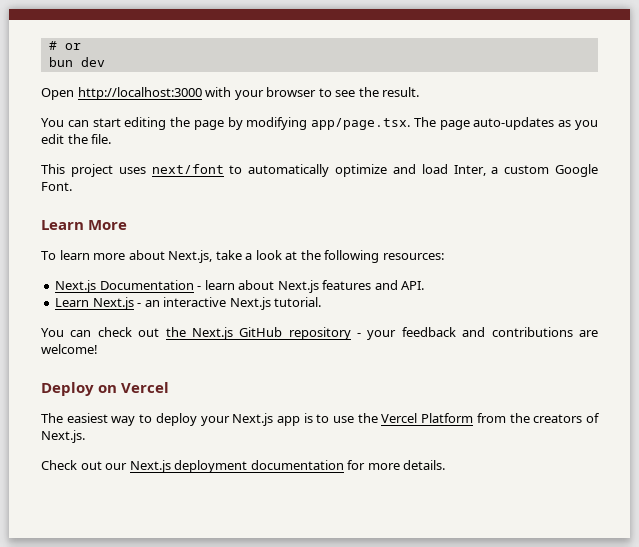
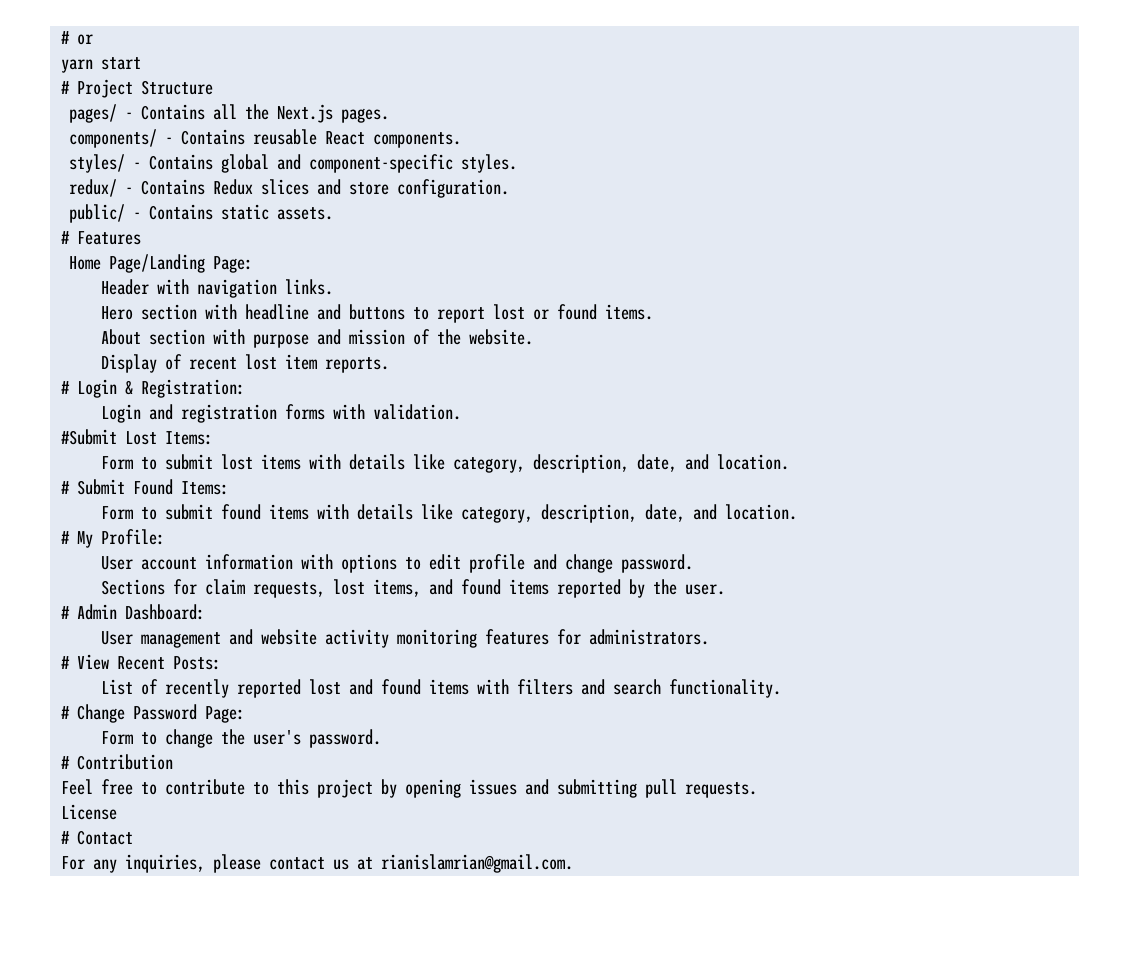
[48,57,105,67] [41,87,420,100] [41,117,598,130] [41,134,112,144] [41,164,598,177] [41,182,72,191] [41,220,128,230] [41,250,444,263] [55,280,425,293] [55,297,322,310] [41,327,598,340] [41,344,98,354] [41,382,170,396] [41,413,600,426] [41,430,85,443] [41,460,446,473] bun dev // Open http://localhost:3000 with your browser to see the result. // You can start editing the page by modifying app/page.tsx. The page auto-updates as you edit the file. // This project uses next/font to automatically optimize and load Inter, a custom Google Font. // Learn More // To learn more about Next.js, take a look at the following resources: // Next.js Documentation - learn about Next.js features and API. // Learn Next.js - an interactive Next.js tutorial. // You can check out the Next.js GitHub repository - your feedback and contributions are welcome! // Deploy on Vercel // The easiest way to deploy your Next.js app is to use the Vercel Platform from the creators of Next.js. // Check out our Next.js deployment documentation for more details. -> [60,57,141,73] [60,79,213,98] [68,104,389,123] [68,129,461,148] [68,154,517,173] [68,179,509,198] [68,204,333,223] [60,231,141,245] [68,254,253,273] [100,279,333,298] [100,304,653,323] [100,329,533,348] [100,354,389,373] [60,379,245,398] [100,404,461,423] [60,429,213,445] [100,454,789,473] [60,479,229,495] [100,504,797,523] [60,529,165,548] [100,554,693,573] [100,579,725,598] [60,604,205,620] [100,629,709,648] [60,654,221,670] [100,679,781,698] [60,704,245,723] [100,729,381,748] [60,754,173,770] [60,779,757,798] [60,804,117,820] [60,830,133,845] [60,854,573,873] yarn start // # Project Structure // pages/ - Contains all the Next.js pages. // components/ - Contains reusable React components. // styles/ - Contains global and component-specific styles. // redux/ - Contains Redux slices and store configuration. // public/ - Contains static assets. // # Features // Home Page/Landing Page: // Header with navigation links. // Hero section with headline and buttons to report lost or found items. // About section with purpose and mission of the website. // Display of recent lost item reports. // # Login & Registration: // Login and registration forms with validation. // #Submit Lost Items: // Form to submit lost items with details like category, description, date, and location. // # Submit Found Items: // Form to submit found items with details like category, description, date, and location. // # My Profile: // User account information with options to edit profile and change password. // Sections for claim requests, lost items, and found items reported by the user. // # Admin Dashboard: // User management and website activity monitoring features for administrators. // # View Recent Posts: // List of recently reported lost and found items with filters and search functionality. // # Change Password Page: // Form to change the user's password. // # Contribution // Feel free to contribute to this project by opening issues and submitting pull requests. // License // # Contact // For any inquiries, please contact us at rianislamrian@gmail.com.

